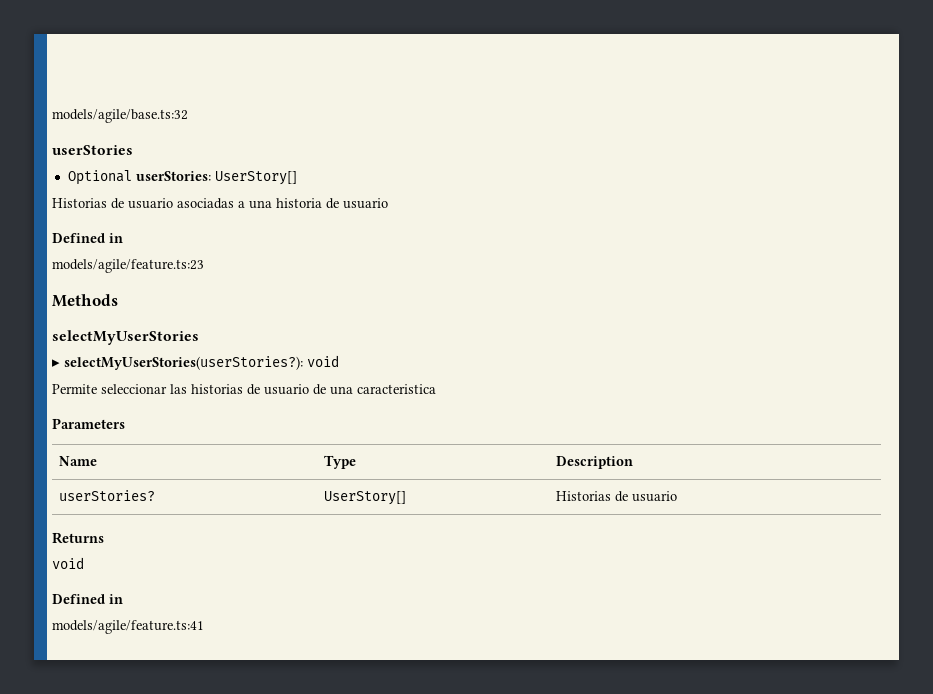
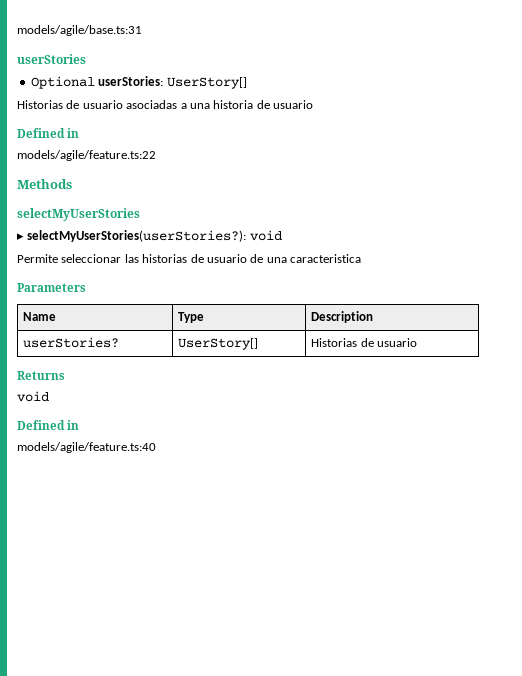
[52,109,188,123] models/agile/base.ts:32 -> [17,25,142,36] models/agile/base.ts:31
[52,259,204,273] models/agile/feature.ts:23 -> [17,150,156,161] models/agile/feature.ts:22
[52,620,204,634] models/agile/feature.ts:41 -> [17,442,156,453] models/agile/feature.ts:40

